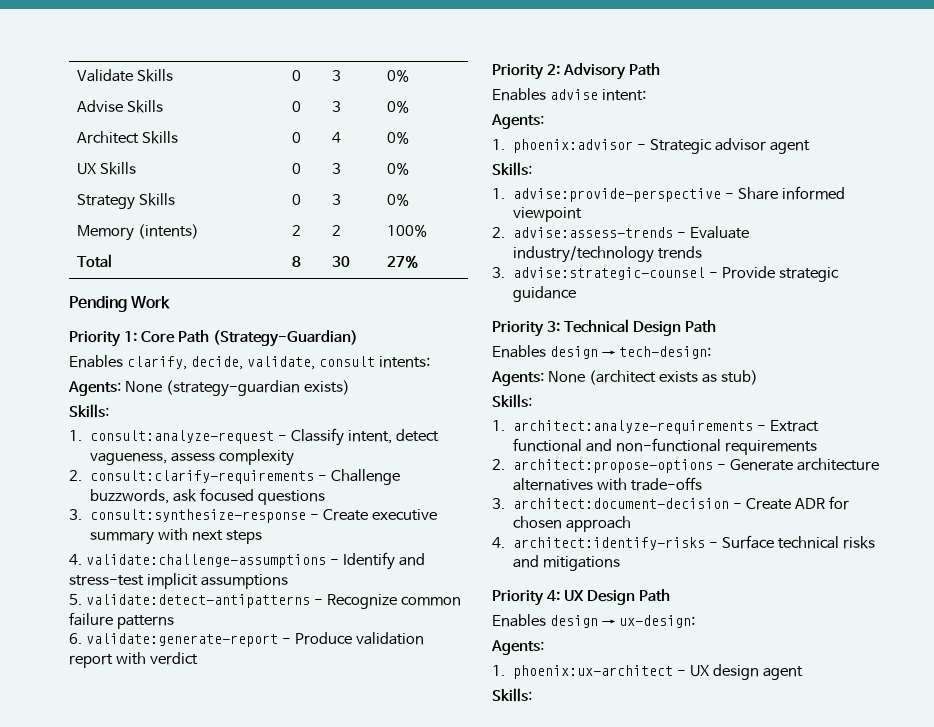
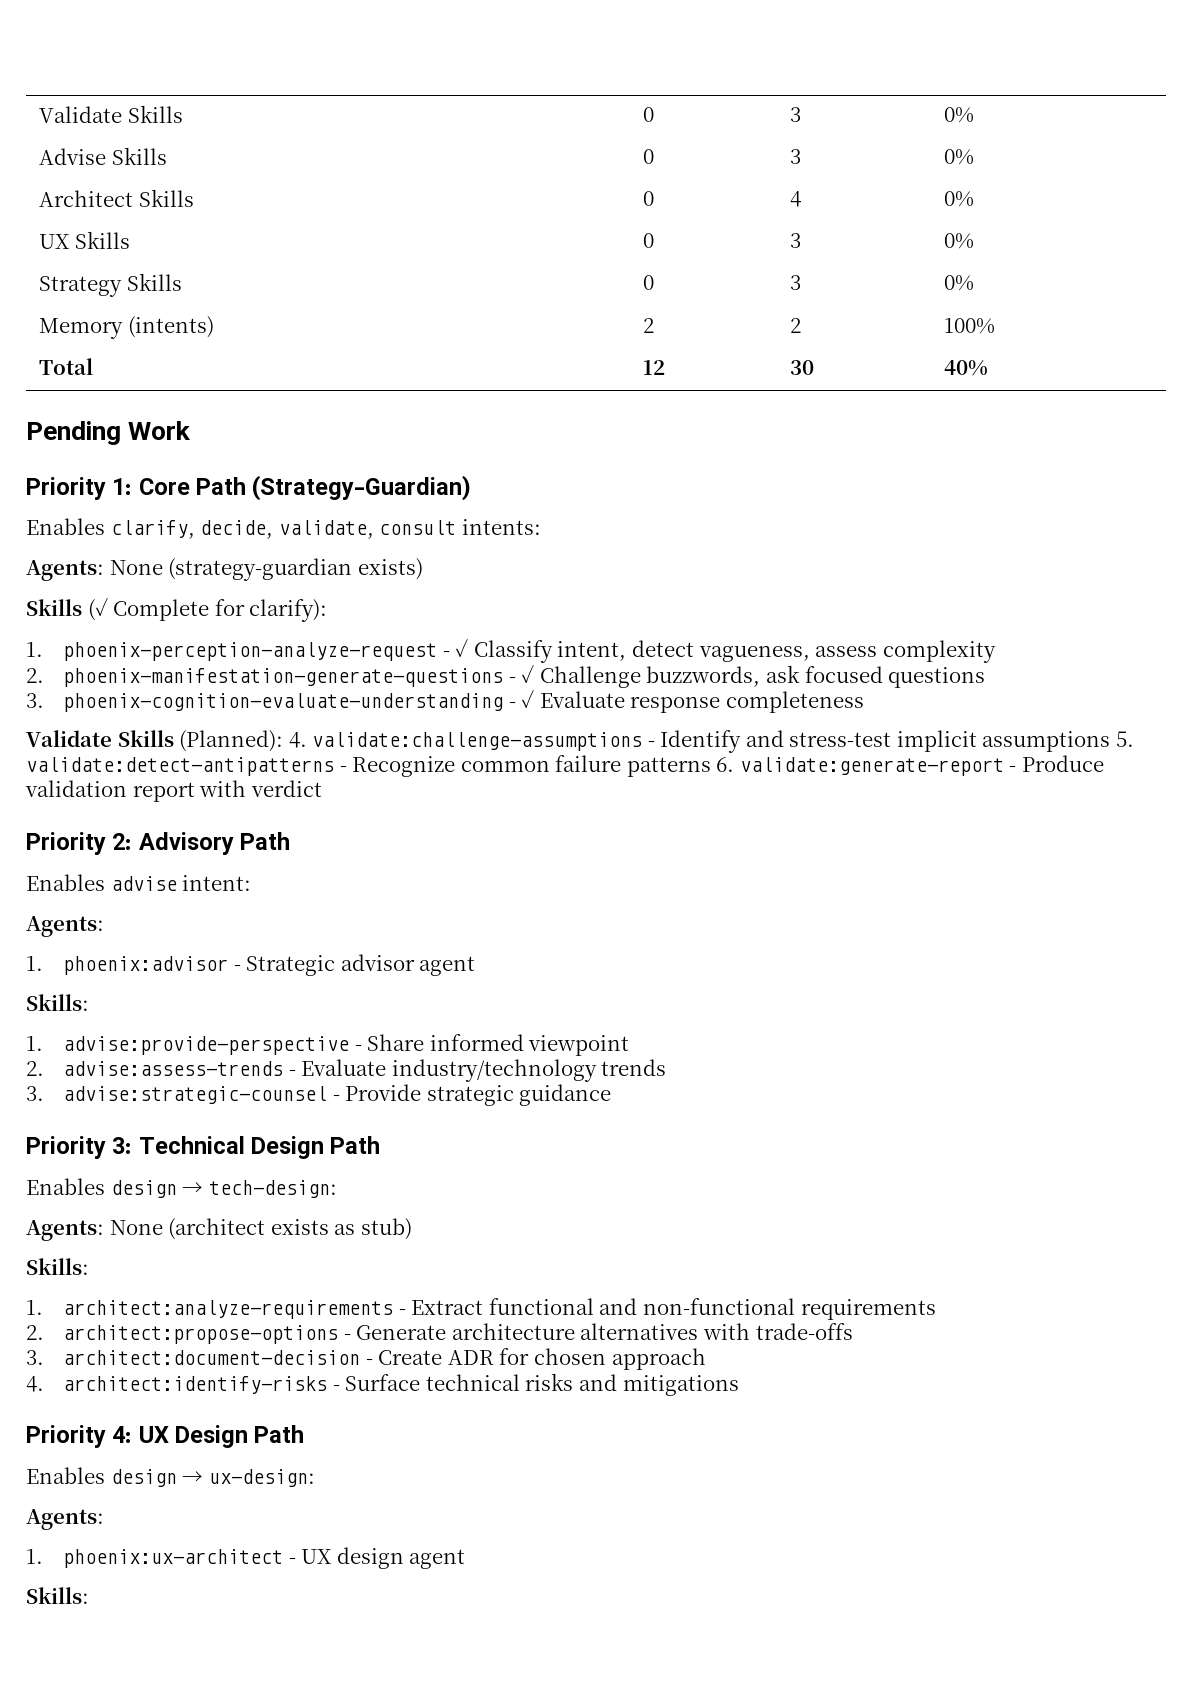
[292,256,302,267] 8 -> [643,360,666,375] 12
[387,255,419,268] 27% -> [944,360,989,376] 40%
[69,404,109,418] [69,430,288,444] Skills: // 1. consult:analyze-request - -> [26,598,328,622] [26,639,469,661] Skills (✓ Complete for clarify): // 1. phoenix-perception-analyze-request - ✓
[90,470,328,484] consult:clarify-requirements - -> [63,665,535,687] phoenix-manifestation-generate-questions - ✓
[90,509,438,523] [90,528,263,545] consult:synthesize-response - Create executive summary with next steps // -> [63,690,865,713] [26,730,284,752] phoenix-cognition-evaluate-understanding - ✓ Evaluate response completeness // Validate Skills (Planned):
(288, 581) // -> (1111, 741) none
(174, 622) // -> (711, 767) none

